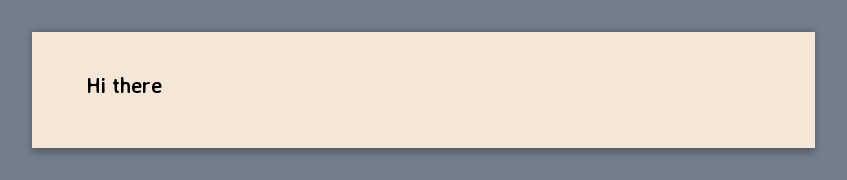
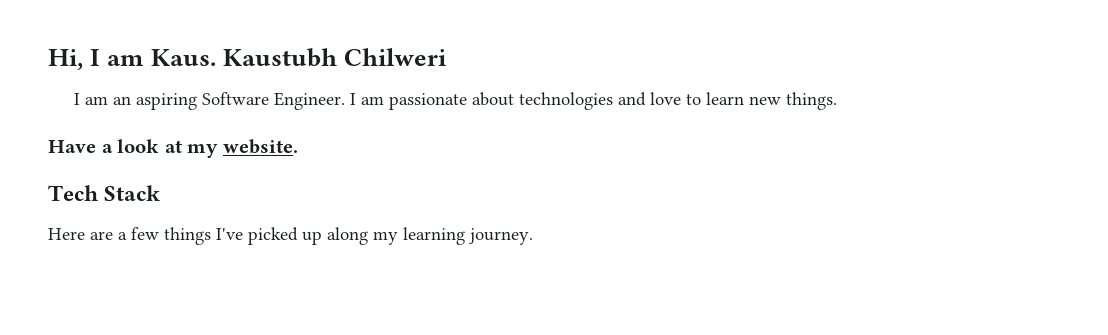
[86,77,162,93] Hi there -> [48,48,448,70] [74,92,838,110] [48,139,298,158] [48,185,161,201] [48,227,533,245] Hi, I am Kaus. Kaustubh Chilweri // I am an aspiring Software Engineer. I am passionate about technologies and love to learn new things. // Have a look at my website. // Tech Stack // Here are a few things I've picked up along my learning journey.

